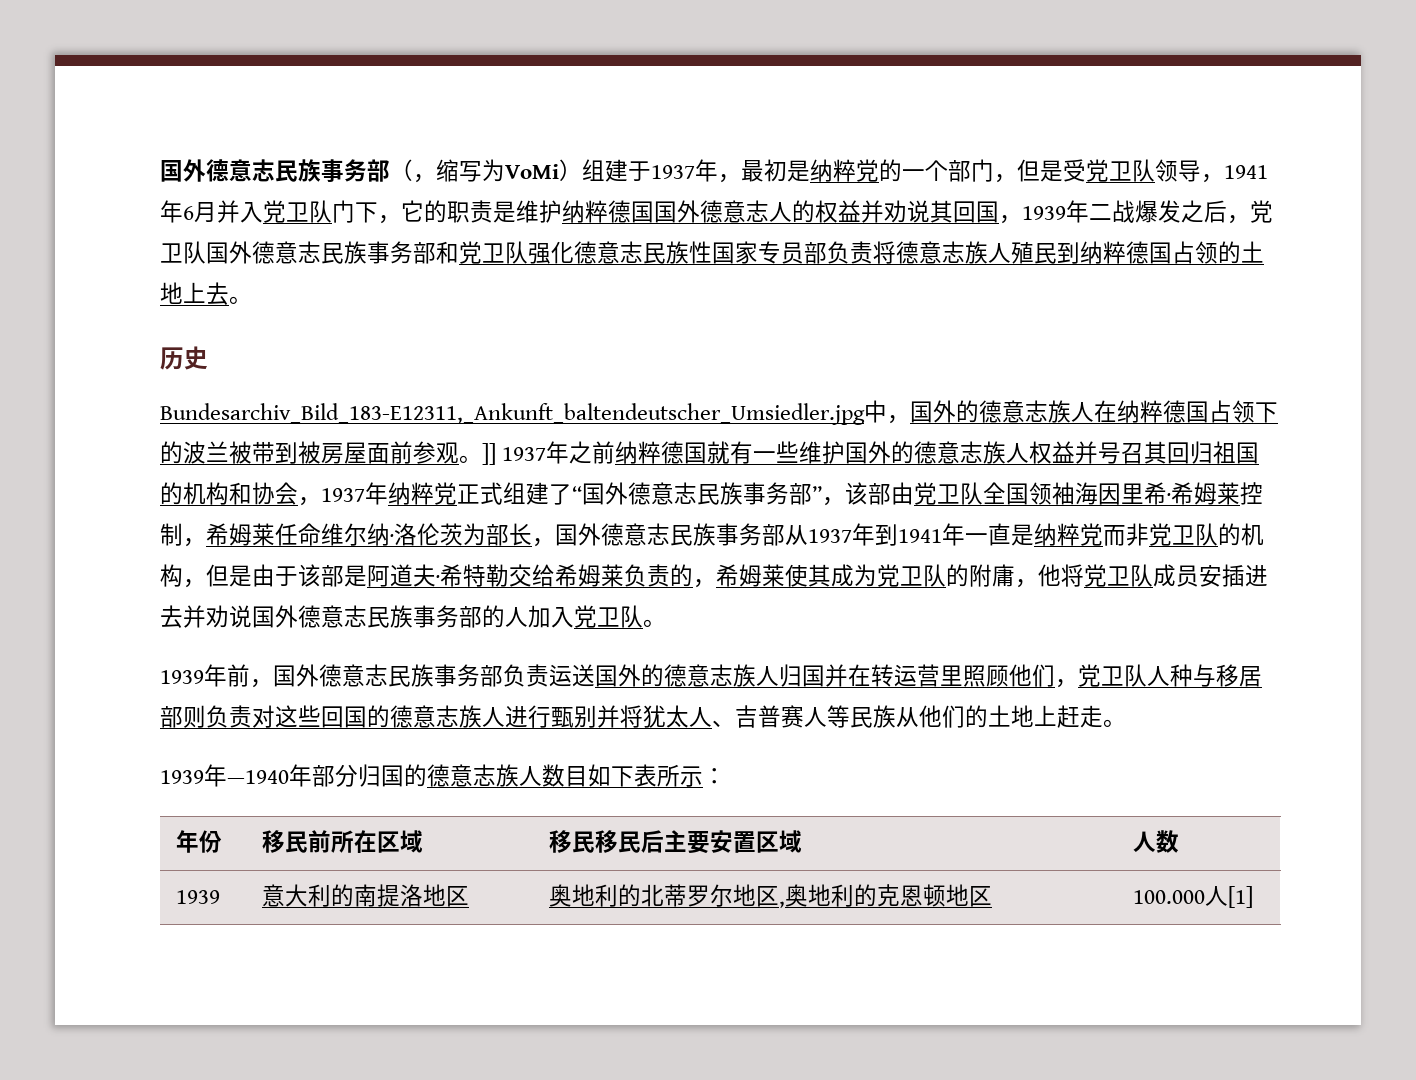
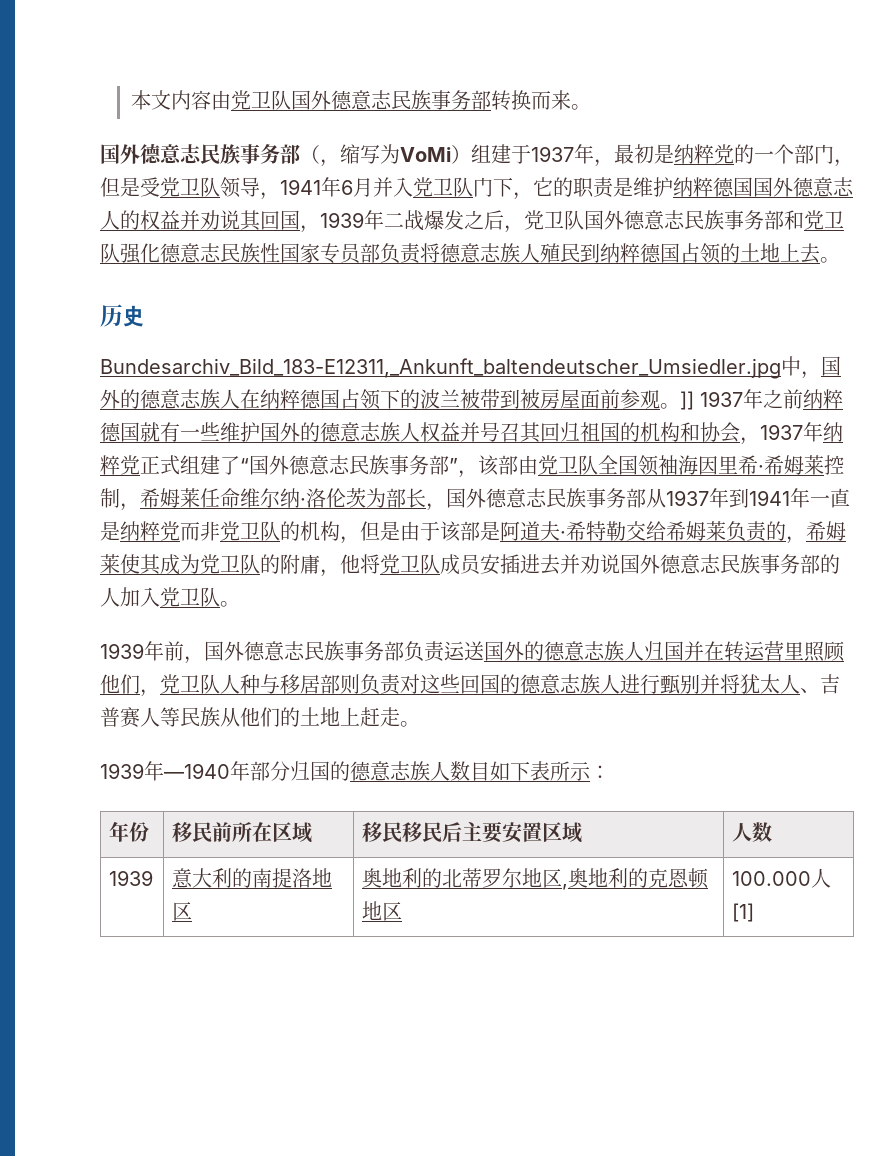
(160, 171) none -> [131,90,592,111] 本文内容由党卫队国外德意志民族事务部转换而来。 //

